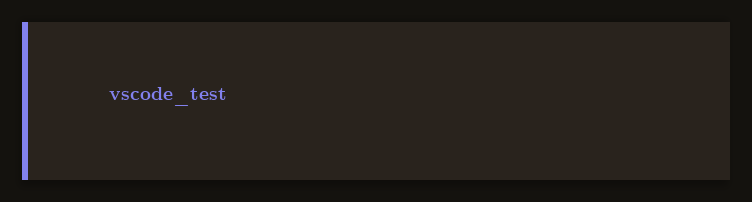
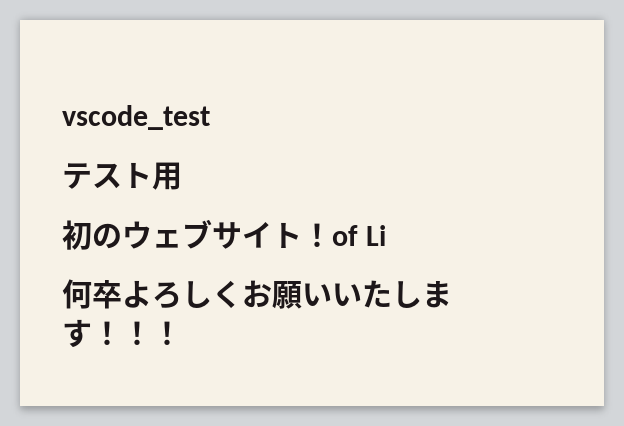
(227, 96) none -> [62,162,182,190] [62,219,387,250] [62,279,452,309] [62,319,182,348] // テスト用 // 初のウェブサイト！of Li // 何卒よろしくお願いいたします！！！

